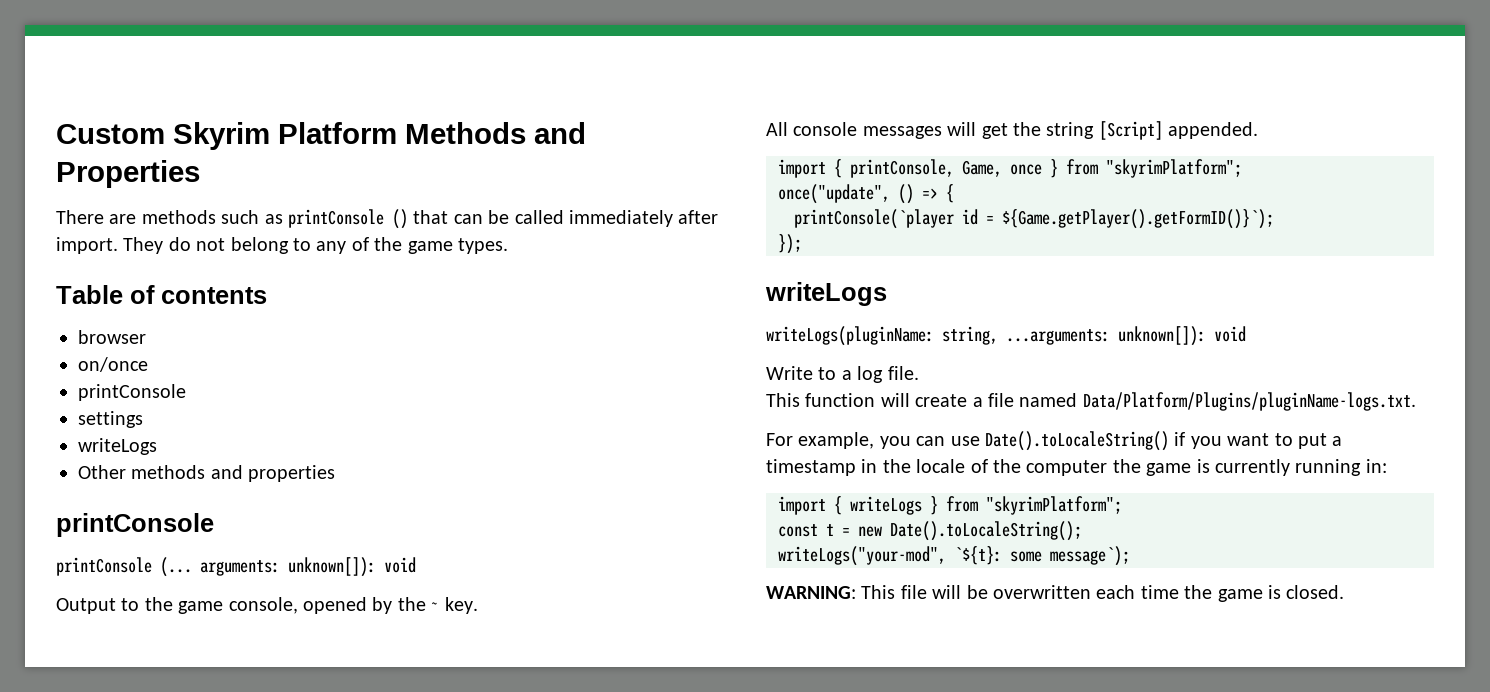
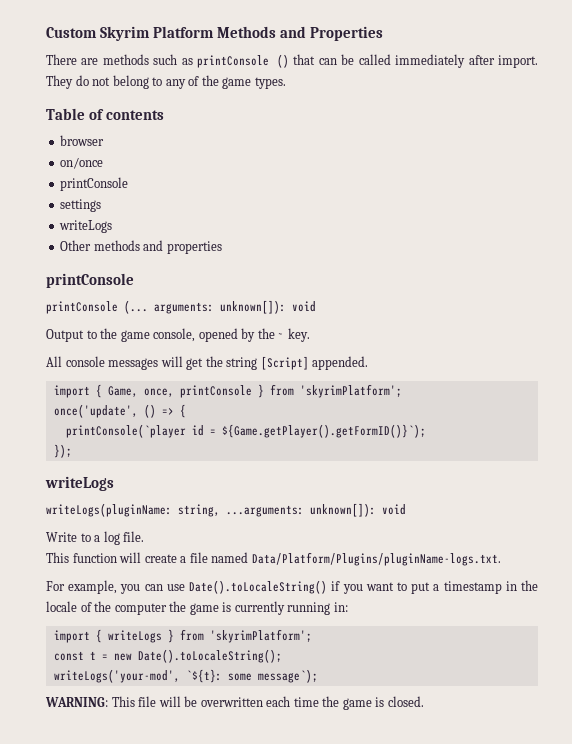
[850,159,1242,178] [778,184,890,204] printConsole, Game, once } from "skyrimPlatform"; // once("update", -> [107,384,402,398] [53,404,138,418] Game, once, printConsole } from 'skyrimPlatform'; // once('update',
[986,496,1122,515] "skyrimPlatform"; -> [209,629,312,643] 'skyrimPlatform';
[778,546,946,566] writeLogs("your-mod", -> [53,669,180,683] writeLogs('your-mod',

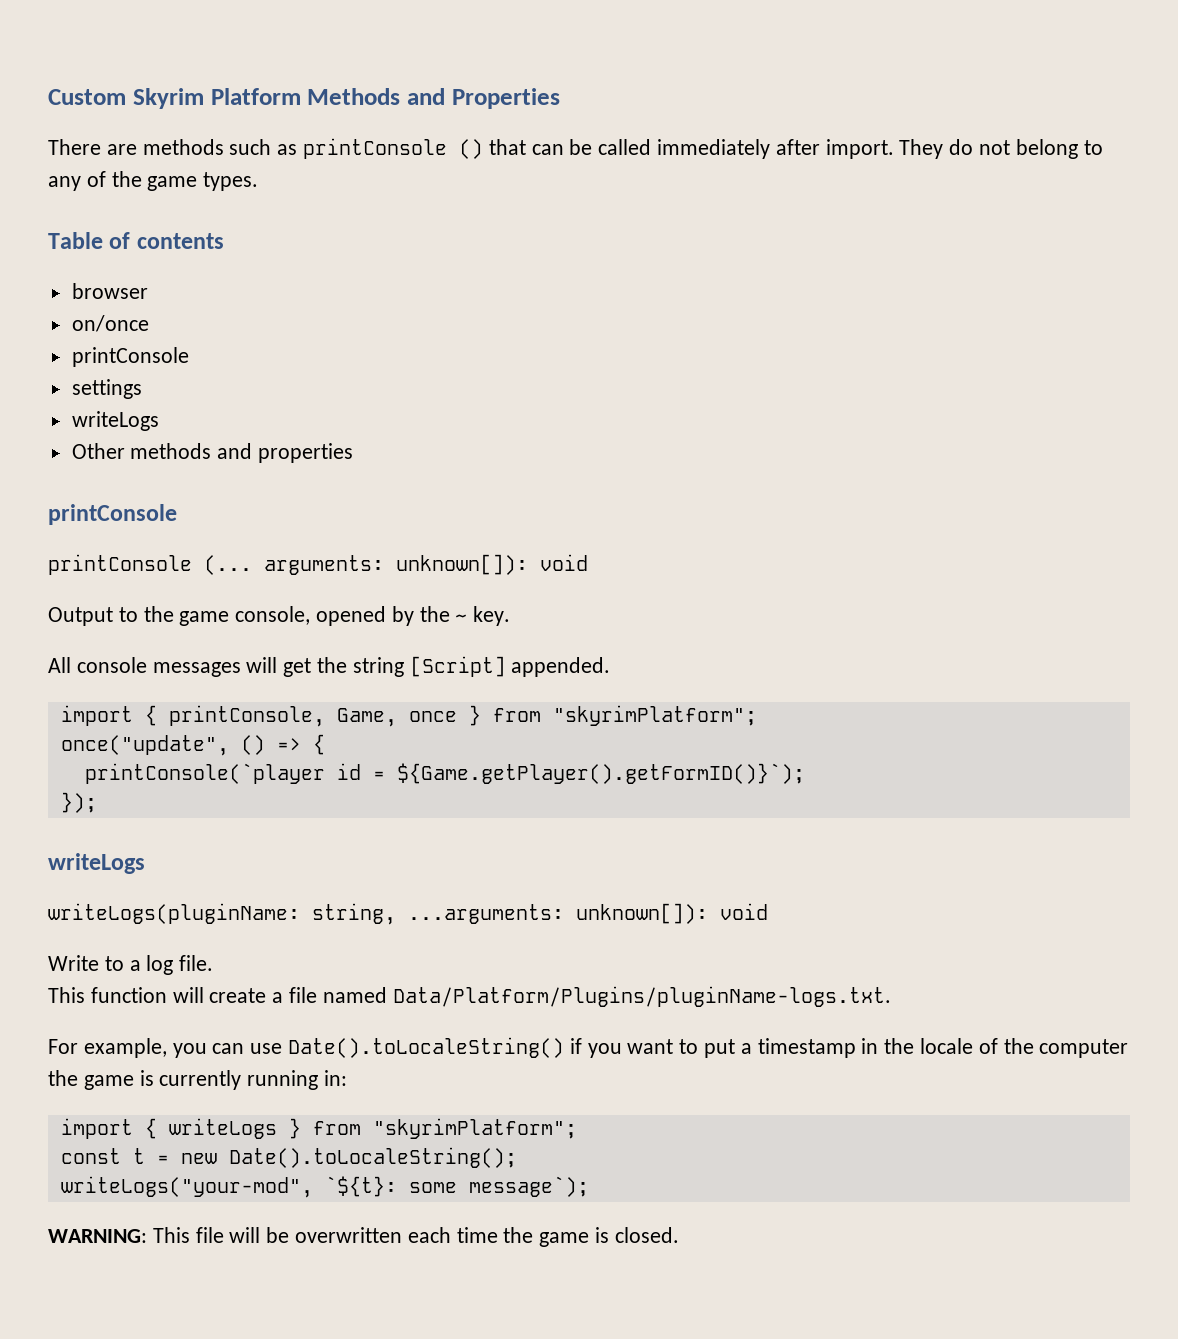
[107,384,402,398] [53,404,138,418] Game, once, printConsole } from 'skyrimPlatform'; // once('update', -> [168,705,757,727] [60,735,229,756] printConsole, Game, once } from "skyrimPlatform"; // once("update",
[209,629,312,643] 'skyrimPlatform'; -> [372,1118,577,1139] "skyrimPlatform";
[53,669,180,683] writeLogs('your-mod', -> [60,1176,313,1198] writeLogs("your-mod",

